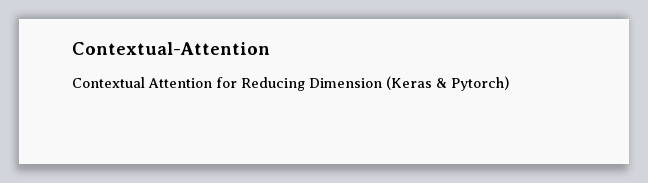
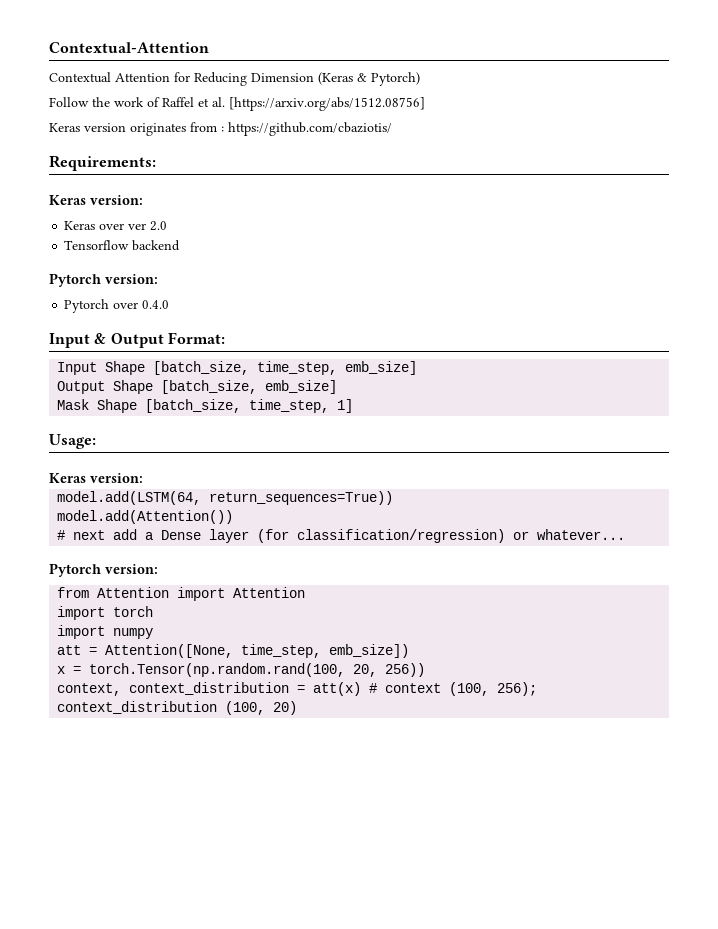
(509, 83) none -> [49,97,425,111] [49,122,392,136] [49,155,156,171] [49,195,143,205] [64,221,168,231] [64,240,181,251] [49,273,158,287] [64,299,170,313] [49,332,225,348] [57,361,418,375] [57,380,338,394] [57,399,354,413] [49,434,96,449] [49,473,143,483] [57,491,394,505] [57,510,234,524] [57,529,626,543] [49,563,158,577] [57,587,306,601] [57,606,154,620] [57,625,154,639] [57,644,410,658] [57,663,426,677] [57,682,538,696] [57,701,298,715] // Follow the work of Raffel et al. [https://arxiv.org/abs/1512.08756] // Keras version originates from : https://github.com/cbaziotis/ // Requirements: // Keras version: // Keras over ver 2.0 // Tensorflow backend // Pytorch version: // Pytorch over 0.4.0 // Input & Output Format: // Input Shape [batch_size, time_step, emb_size] // Output Shape [batch_size, emb_size] // Mask Shape [batch_size, time_step, 1] // Usage: // Keras version: // model.add(LSTM(64, return_sequences=True)) // model.add(Attention()) // # next add a Dense layer (for classification/regression) or whatever... // Pytorch version: // from Attention import Attention // import torch // import numpy // att = Attention([None, time_step, emb_size]) // x = torch.Tensor(np.random.rand(100, 20, 256)) // context, context_distribution = att(x) # context (100, 256); context_distribution (100, 20)

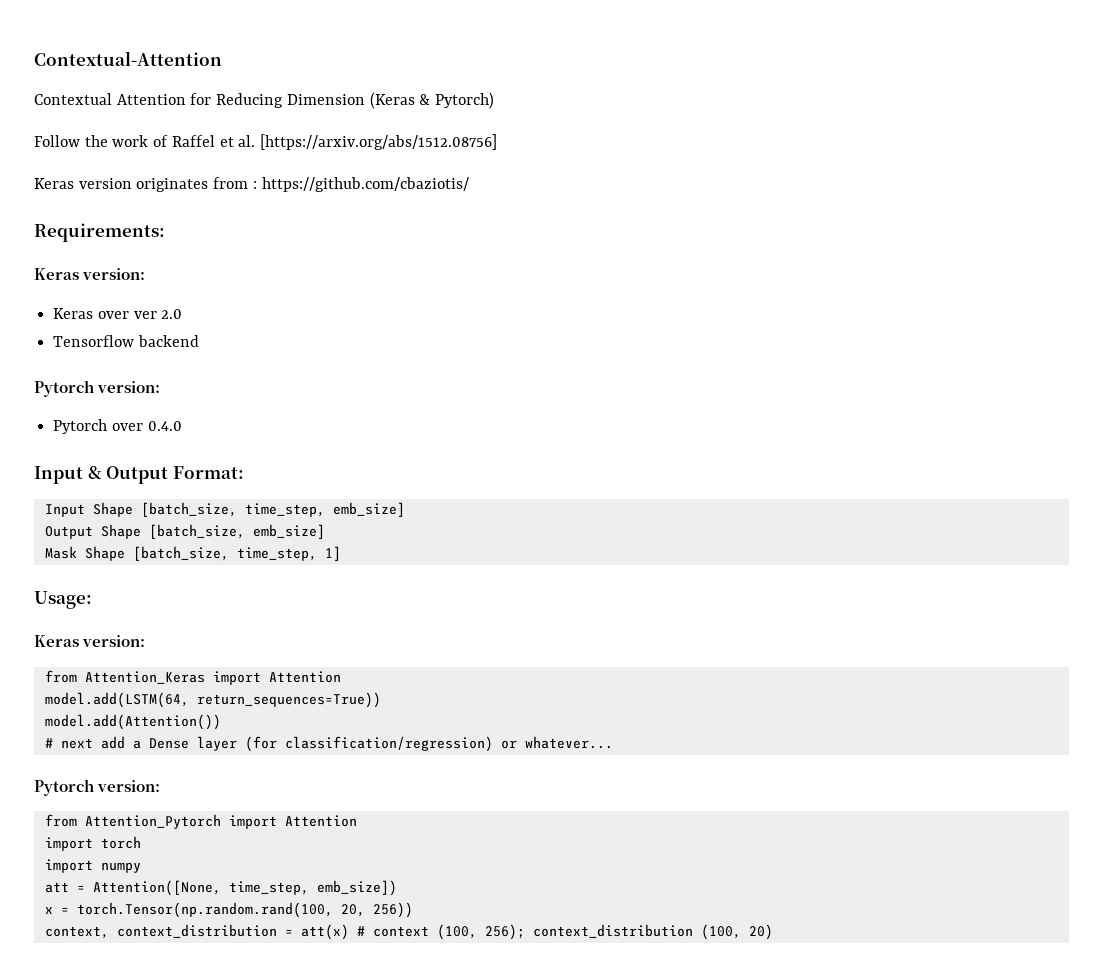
(143, 478) none -> [44,670,341,685] // from Attention_Keras import Attention
[97,587,170,598] Attention -> [84,814,221,829] Attention_Pytorch

